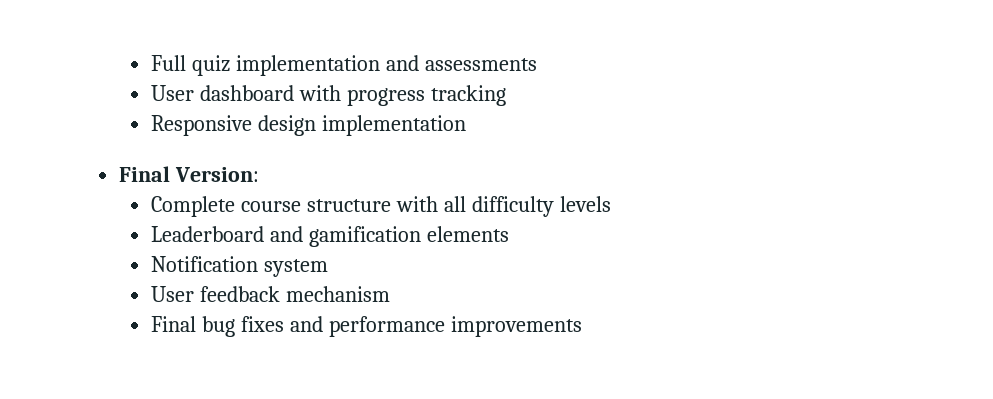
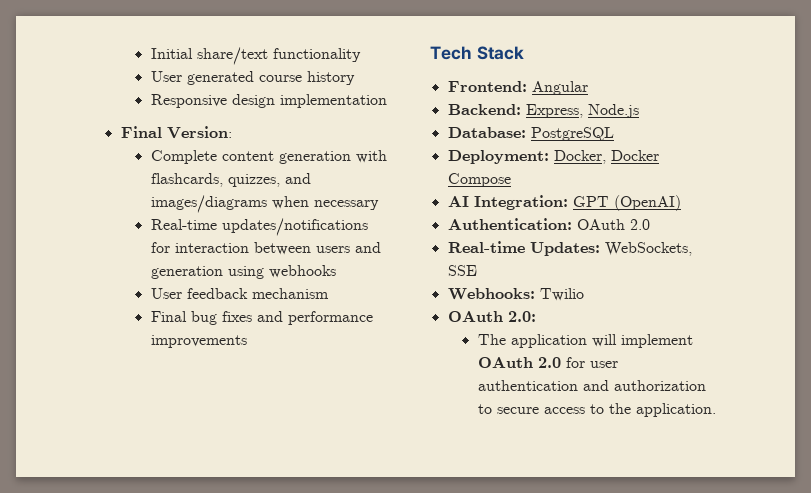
[151,55,537,76] [151,85,506,106] Full quiz implementation and assessments // User dashboard with progress tracking -> [150,47,361,65] [150,71,355,85] Initial share/text functionality // User generated course history
[240,196,611,217] [151,226,509,247] [151,256,328,277] course structure with all difficulty levels // Leaderboard and gamification elements // Notification system -> [221,150,387,164] [150,173,311,187] [150,195,379,213] [150,218,368,236] [150,242,381,255] [150,265,336,279] content generation with flashcards, quizzes, and images/diagrams when necessary // Real-time updates/notifications for interaction between users and generation using webhooks
(582, 326) none -> [430,46,524,60] [447,81,588,95] [447,104,639,118] [447,127,614,141] [447,150,659,164] [447,173,511,187] [447,195,681,211] [447,218,650,230] [447,241,692,256] [447,265,477,276] [447,288,584,301] [447,311,536,322] [477,334,693,348] [477,357,618,368] [477,380,706,391] [477,403,716,417] // Tech Stack // Frontend: Angular // Backend: Express, Node.js // Database: PostgreSQL // Deployment: Docker, Docker Compose // AI Integration: GPT (OpenAI) // Authentication: OAuth 2.0 // Real-time Updates: WebSockets, SSE // Webhooks: Twilio // OAuth 2.0: // The application will implement OAuth 2.0 for user authentication and authorization to secure access to the application.

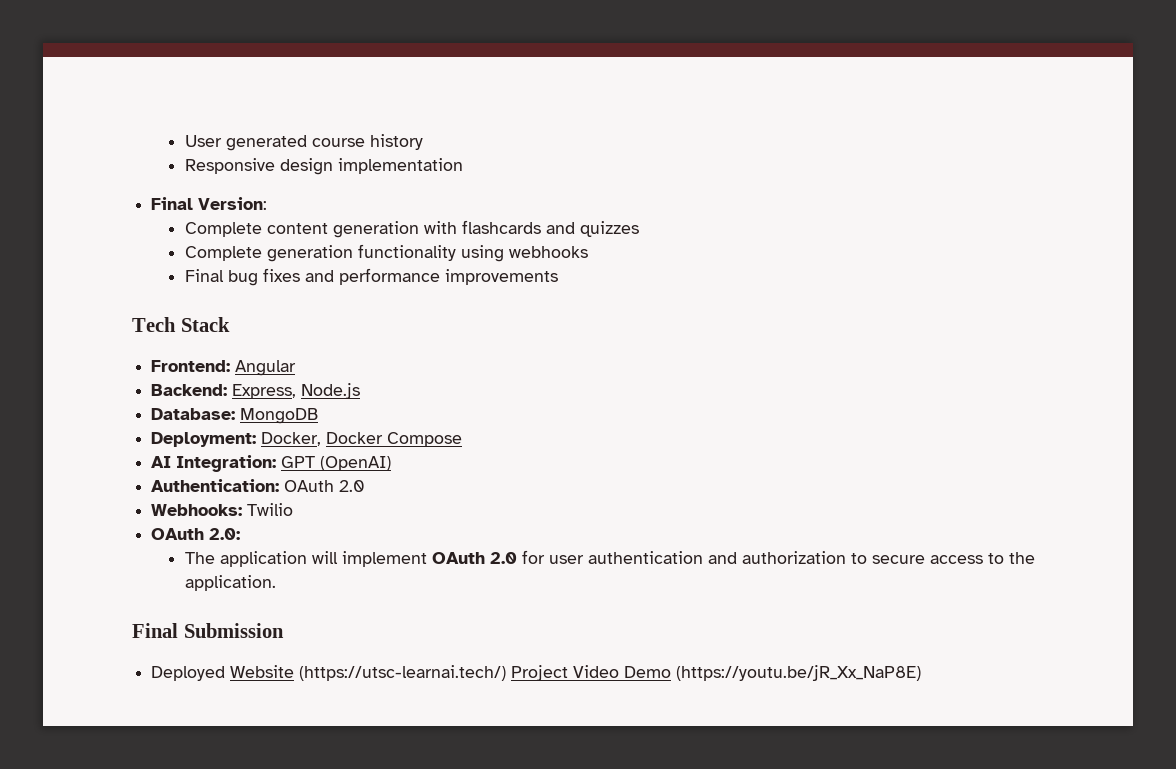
[150,47,361,65] Initial share/text functionality // -> (184, 141) none
[150,173,311,187] [150,195,379,213] [150,218,368,236] [150,242,381,255] [150,266,223,279] flashcards, quizzes, and images/diagrams when necessary // Real-time updates/notifications for interaction between users and generation -> [461,220,639,237] [184,244,456,262] flashcards and quizzes // Complete generation functionality
[150,288,329,299] // User feedback mechanism -> (588, 252) none
[530,127,614,141] PostgreSQL -> [240,408,319,424] MongoDB
[447,241,692,256] [447,265,477,276] // Real-time Updates: WebSockets, SSE -> (366, 486) none
(716, 410) none -> [132,623,284,638] [151,665,922,681] // Final Submission // Deployed Website (https://utsc-learnai.tech/) Project Video Demo (https://youtu.be/jR_Xx_NaP8E)

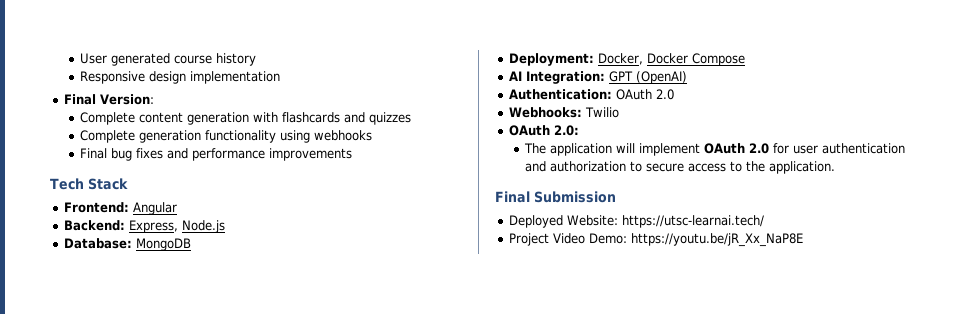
[230,665,922,681] Website (https://utsc-learnai.tech/) Project Video Demo (https://youtu.be/jR_Xx_NaP8E) -> [567,215,765,228] [509,233,804,247] Website: https://utsc-learnai.tech/ // Project Video Demo: https://youtu.be/jR_Xx_NaP8E

